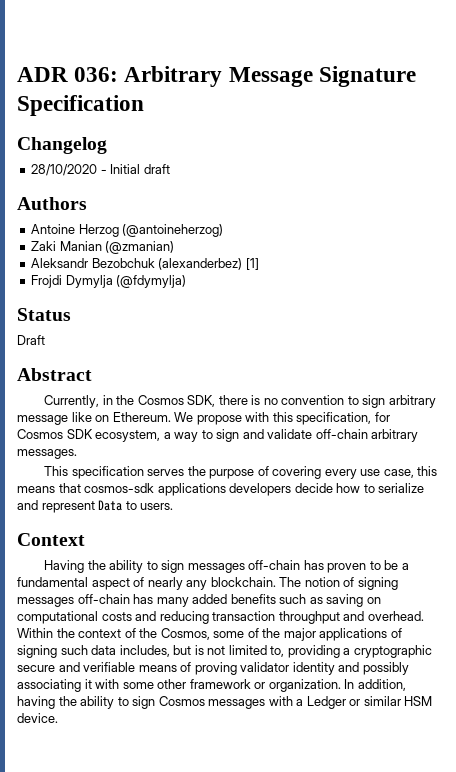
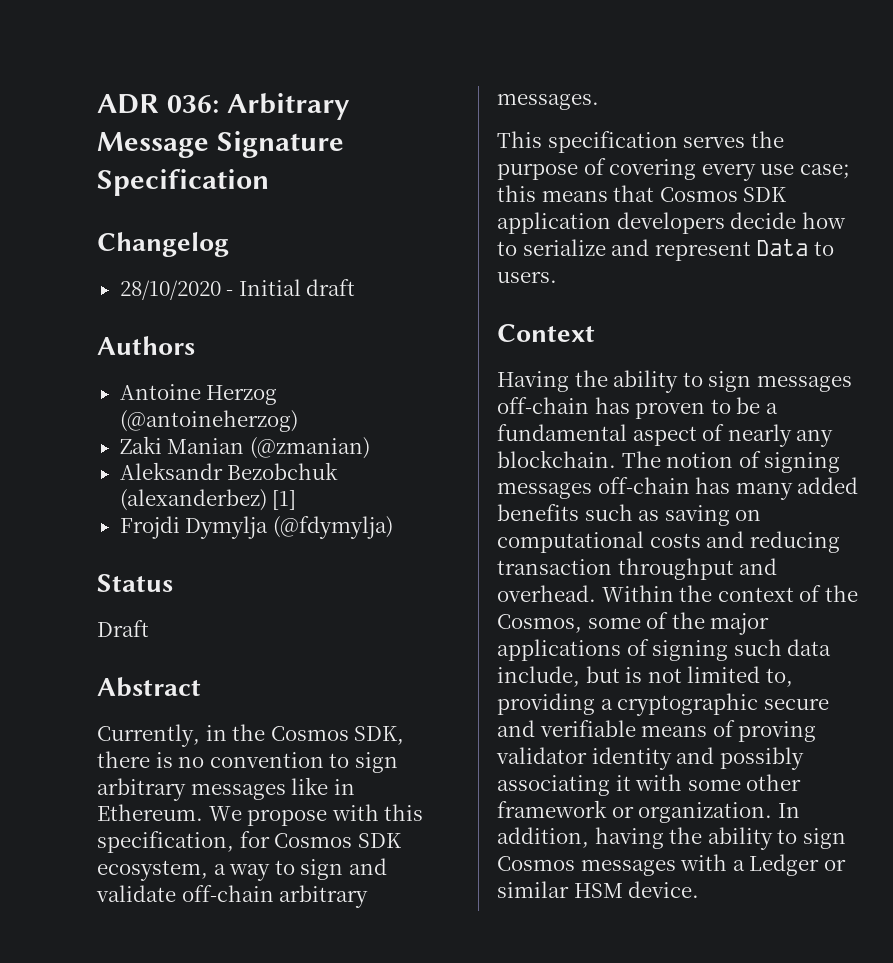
[17,412,110,425] message like on -> [190,777,355,800] messages like in
[383,469,414,478] case, -> [799,164,850,179] case;
[84,483,226,496] cosmos-sdk applications -> [659,187,787,202] [497,212,611,234] Cosmos SDK application
[119,645,170,657] includes, -> [497,666,580,687] include,

